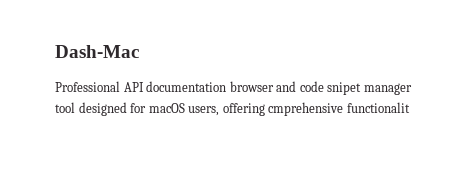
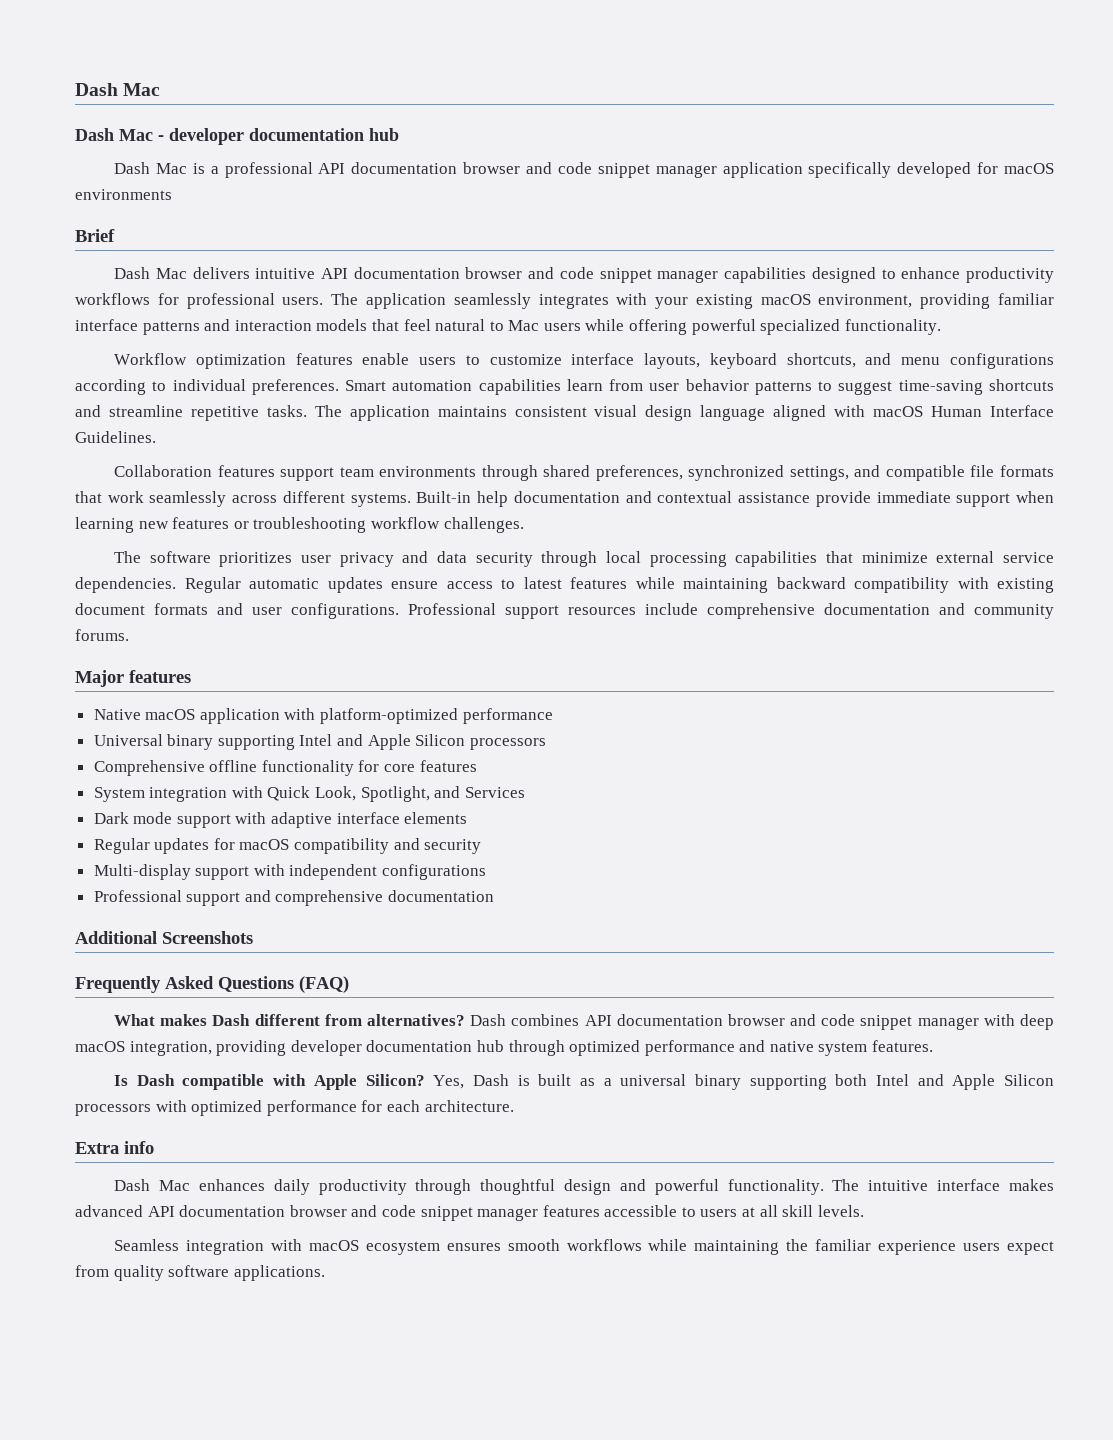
[55,45,139,58] [55,81,412,95] [55,102,410,116] Dash-Mac // Professional API documentation browser and code snipet manager tool designed for macOS users, offering cmprehensive functionalit -> [75,83,161,96] [75,128,399,145] [114,162,1054,178] [75,189,172,200] [75,229,115,242] [114,267,1055,283] [75,293,1055,309] [75,319,941,335] [114,353,1055,369] [75,379,1054,395] [75,405,1054,421] [75,431,156,443] [114,465,1054,481] [75,491,1054,507] [75,517,524,533] [114,551,1054,567] [75,577,1054,593] [75,603,1054,619] [75,629,129,641] [75,670,191,687] [93,708,553,724] [93,734,546,750] [93,760,477,776] [93,786,525,802] [93,812,468,828] [93,838,482,854] [93,864,487,880] [93,890,495,906] [75,931,253,944] [75,976,349,993] [114,1014,1054,1030] [75,1040,934,1056] [114,1074,1054,1090] [75,1100,514,1116] [75,1141,154,1154] [114,1179,1055,1195] [75,1205,864,1221] [114,1239,1054,1255] [75,1265,325,1281] Dash Mac // Dash Mac - developer documentation hub // Dash Mac is a professional API documentation browser and code snippet manager application specifically developed for macOS environments // Brief // Dash Mac delivers intuitive API documentation browser and code snippet manager capabilities designed to enhance productivity workflows for professional users. The application seamlessly integrates with your existing macOS environment, providing familiar interface patterns and interaction models that feel natural to Mac users while offering powerful specialized functionality. // Workflow optimization features enable users to customize interface layouts, keyboard shortcuts, and menu configurations according to individual preferences. Smart automation capabilities learn from user behavior patterns to suggest time-saving shortcuts and streamline repetitive tasks. The application maintains consistent visual design language aligned with macOS Human Interface Guidelines. // Collaboration features support team environments through shared preferences, synchronized settings, and compatible file formats that work seamlessly across different systems. Built-in help documentation and contextual assistance provide immediate support when learning new features or troubleshooting workflow challenges. // The software prioritizes user privacy and data security through local processing capabilities that minimize external service dependencies. Regular automatic updates ensure access to latest features while maintaining backward compatibility with existing document formats and user configurations. Professional support resources include comprehensive documentation and community forums. // Major features // Native macOS application with platform-optimized performance // Universal binary supporting Intel and Apple Silicon processors // Comprehensive offline functionality for core features // System integration with Quick Look, Spotlight, and Services // Dark mode support with adaptive interface elements // Regular updates for macOS compatibility and security // Multi-display support with independent configurations // Professional support and comprehensive documentation // Additional Screenshots // Frequently Asked Questions (FAQ) // What makes Dash different from alternatives? Dash combines API documentation browser and code snippet manager with deep macOS integration, providing developer documentation hub through optimized performance and native system features. // Is Dash compatible with Apple Silicon? Yes, Dash is built as a universal binary supporting both Intel and Apple Silicon processors with optimized performance for each architecture. // Extra info // Dash Mac enhances daily productivity through thoughtful design and powerful functionality. The intuitive interface makes advanced API documentation browser and code snippet manager features accessible to users at all skill levels. // Seamless integration with macOS ecosystem ensures smooth workflows while maintaining the familiar experience users expect from quality software applications.

